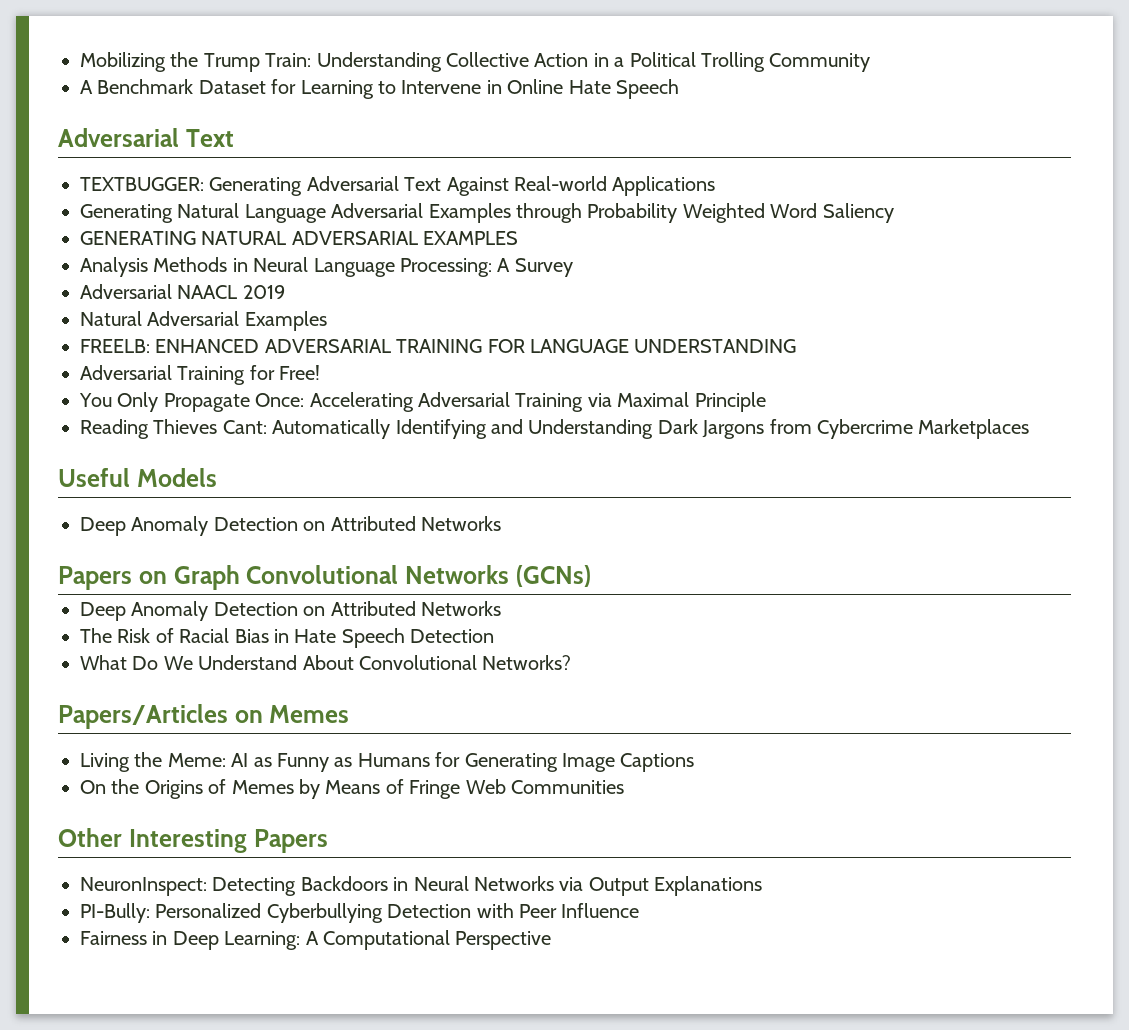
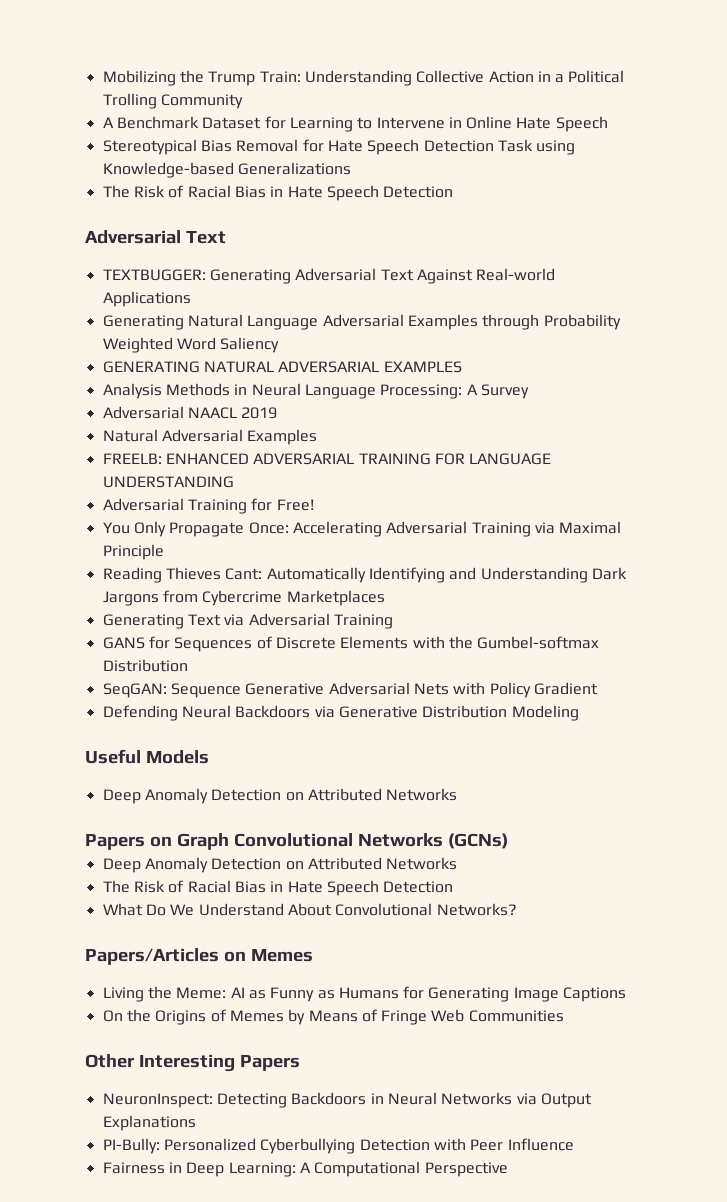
(679, 89) none -> [102,139,576,155] [102,162,351,178] [102,185,454,201] // Stereotypical Bias Removal for Hate Speech Detection Task using Knowledge-based Generalizations // The Risk of Racial Bias in Hate Speech Detection
(1030, 429) none -> [102,613,393,629] [102,636,600,652] [102,659,188,672] [102,682,598,698] [102,705,579,721] // Generating Text via Adversarial Training // GANS for Sequences of Discrete Elements with the Gumbel-softmax Distribution // SeqGAN: Sequence Generative Adversarial Nets with Policy Gradient // Defending Neural Backdoors via Generative Distribution Modeling

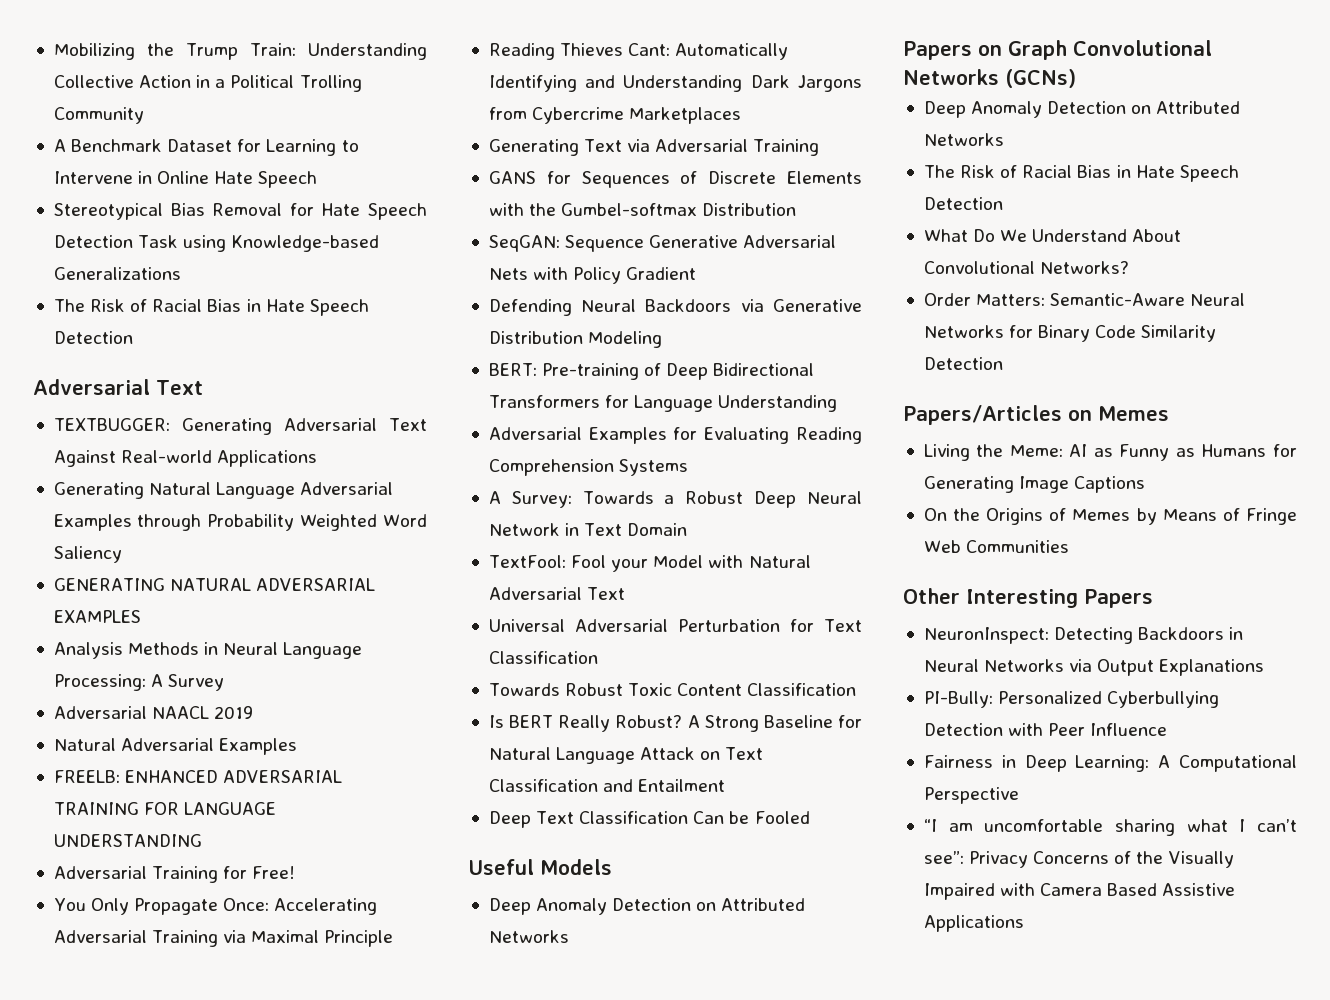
(579, 713) none -> [488,363,815,380] [488,395,838,412] [488,427,862,444] [488,459,689,476] [488,491,862,508] [488,523,688,536] [488,555,811,572] [488,587,626,600] [488,619,863,632] [488,651,598,664] [488,683,857,696] [488,715,862,732] [488,747,764,764] [488,779,726,792] [488,811,810,828] // BERT: Pre-training of Deep Bidirectional Transformers for Language Understanding // Adversarial Examples for Evaluating Reading Comprehension Systems // A Survey: Towards a Robust Deep Neural Network in Text Domain // TextFool: Fool your Model with Natural Adversarial Text // Universal Adversarial Perturbation for Text Classification // Towards Robust Toxic Content Classification // Is BERT Really Robust? A Strong Baseline for Natural Language Attack on Text Classification and Entailment // Deep Text Classification Can be Fooled
(517, 909) none -> [923,293,1246,306] [923,325,1217,342] [923,357,1003,370] // Order Matters: Semantic-Aware Neural Networks for Binary Code Similarity Detection
(508, 1169) none -> [923,819,1297,836] [923,851,1234,868] [923,883,1236,900] [923,915,1024,932] // “I am uncomfortable sharing what I can’t see”: Privacy Concerns of the Visually Impaired with Camera Based Assistive Applications

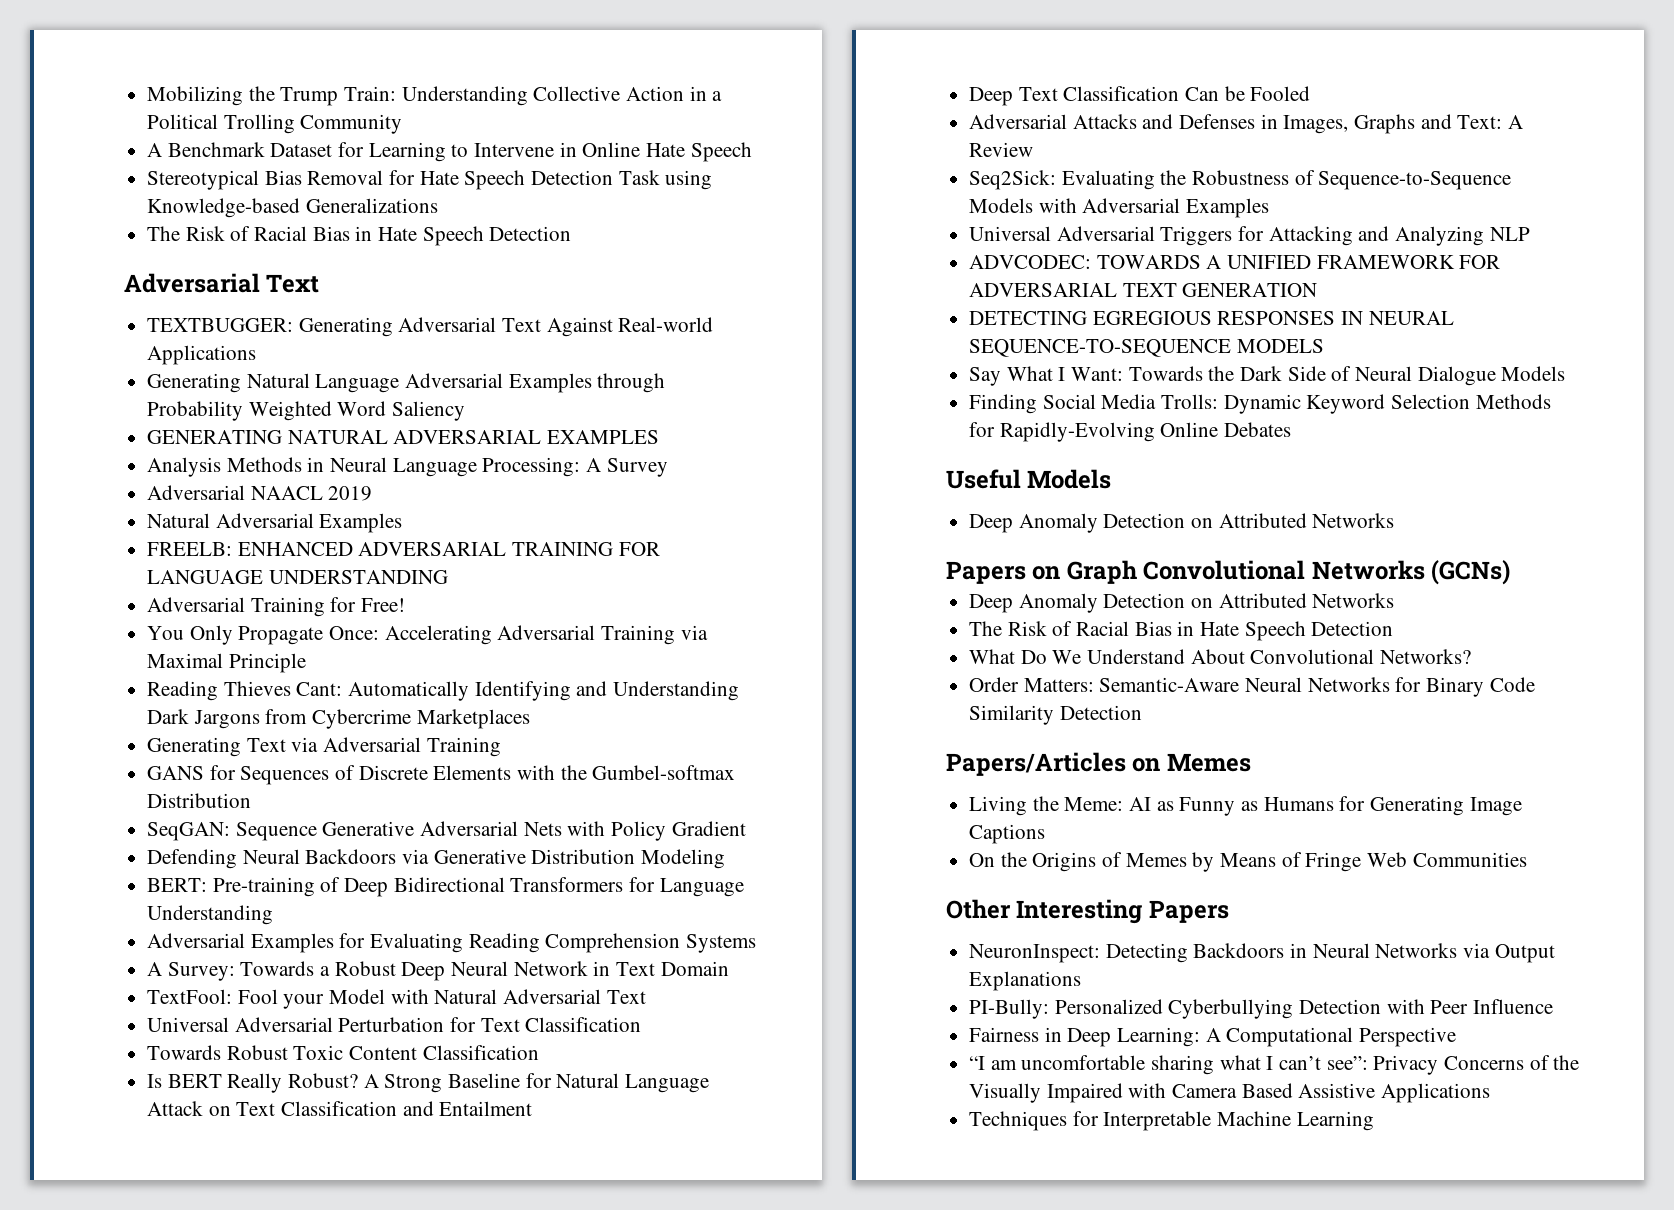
(810, 817) none -> [969,114,1524,134] [969,142,1034,157] [969,170,1512,190] [969,198,1270,218] [969,226,1530,246] [969,255,1501,269] [969,283,1318,297] [969,311,1454,325] [969,339,1324,357] [969,366,1566,386] [969,394,1551,414] [969,422,1292,442] // Adversarial Attacks and Defenses in Images, Graphs and Text: A Review // Seq2Sick: Evaluating the Robustness of Sequence-to-Sequence Models with Adversarial Examples // Universal Adversarial Triggers for Attacking and Analyzing NLP // ADVCODEC: TOWARDS A UNIFIED FRAMEWORK FOR ADVERSARIAL TEXT GENERATION // DETECTING EGREGIOUS RESPONSES IN NEURAL SEQUENCE-TO-SEQUENCE MODELS // Say What I Want: Towards the Dark Side of Neural Dialogue Models // Finding Social Media Trolls: Dynamic Keyword Selection Methods for Rapidly-Evolving Online Debates
(1024, 923) none -> [969,1111,1374,1131] // Techniques for Interpretable Machine Learning

